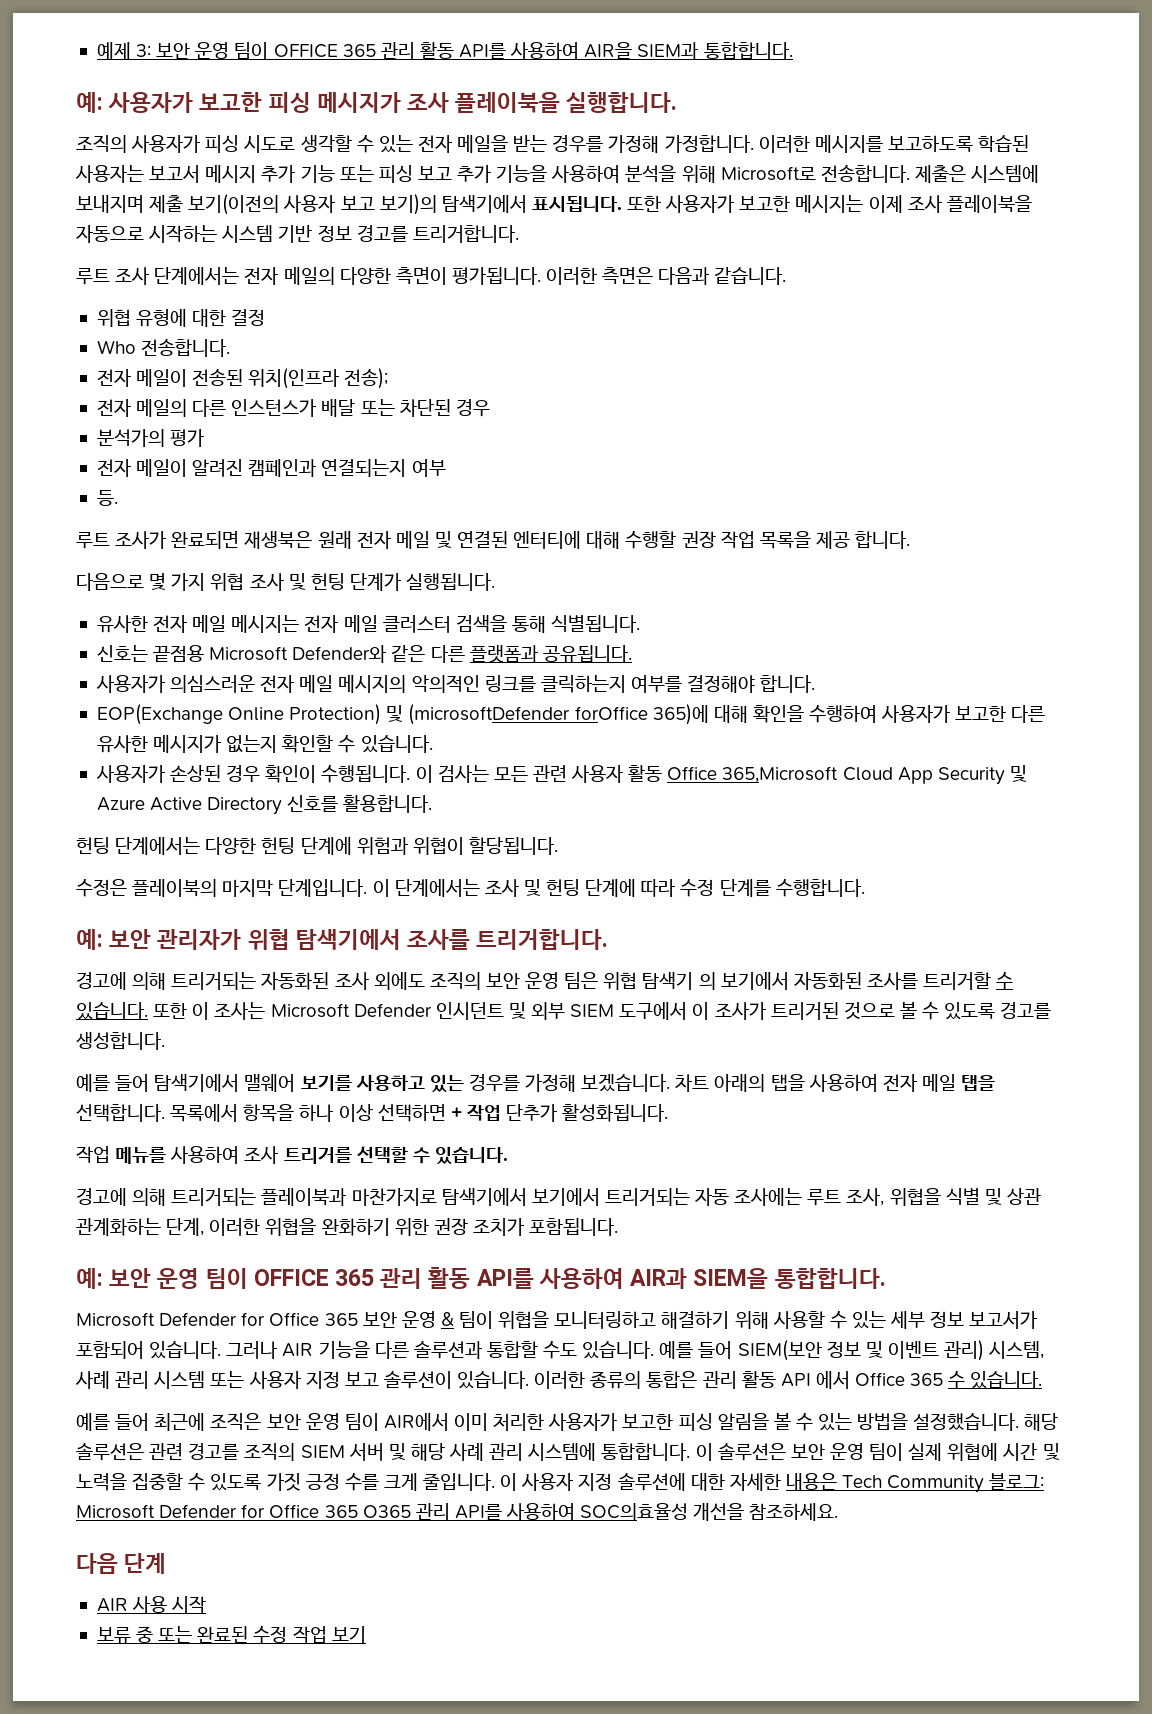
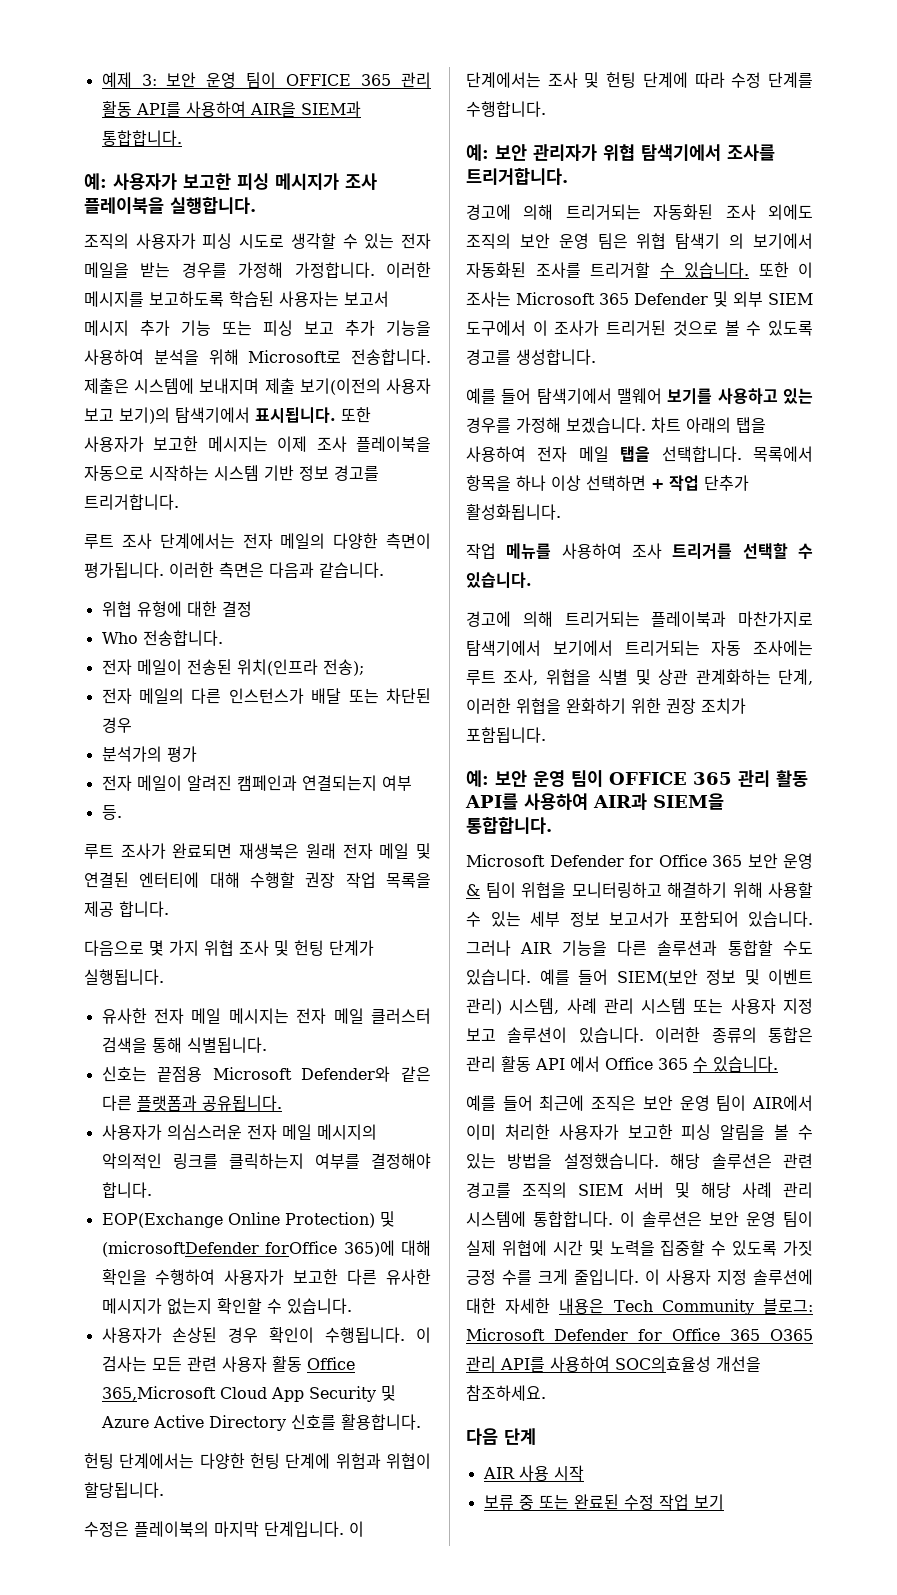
[353,1002,504,1020] Defender 인시던트 -> [599,293,708,305] 365 Defender

